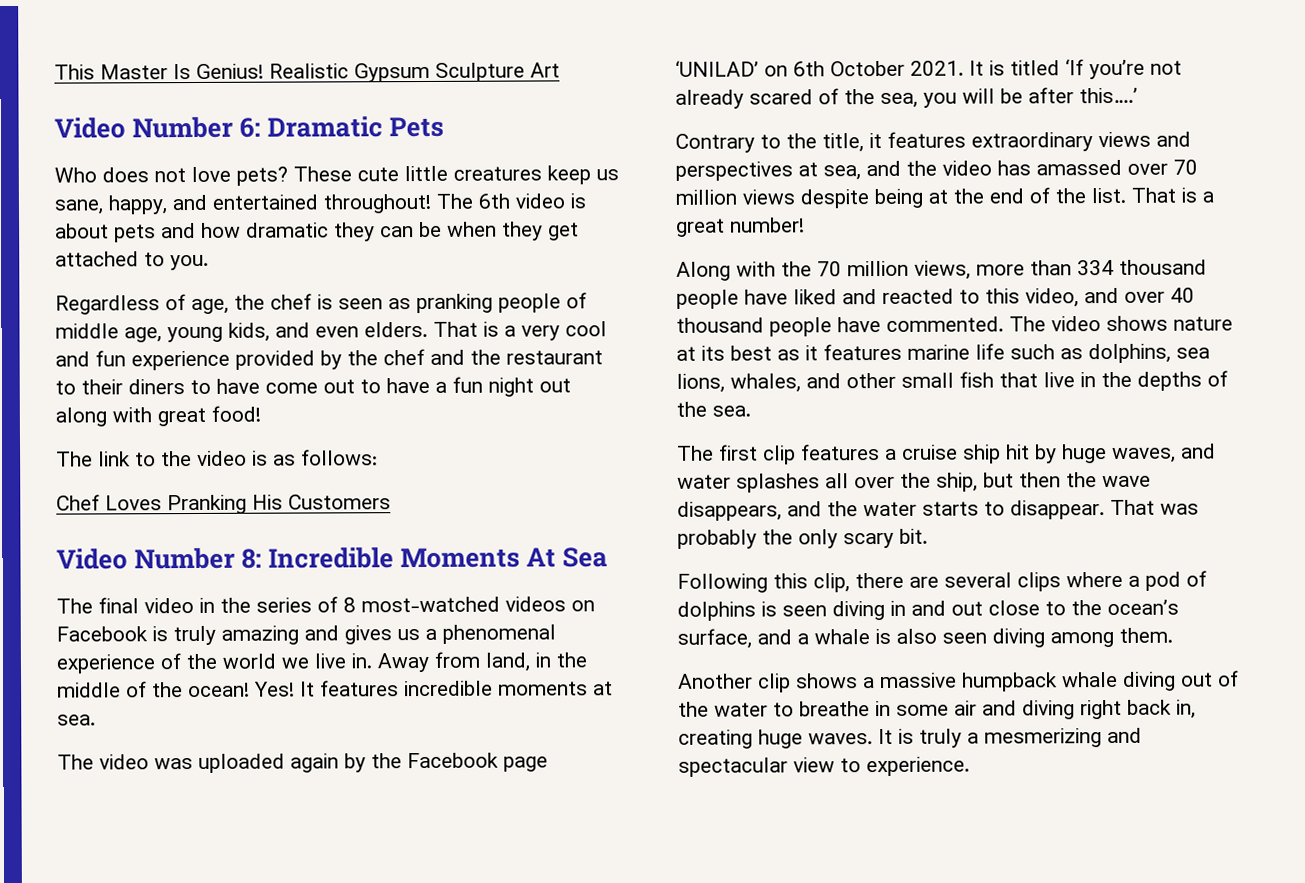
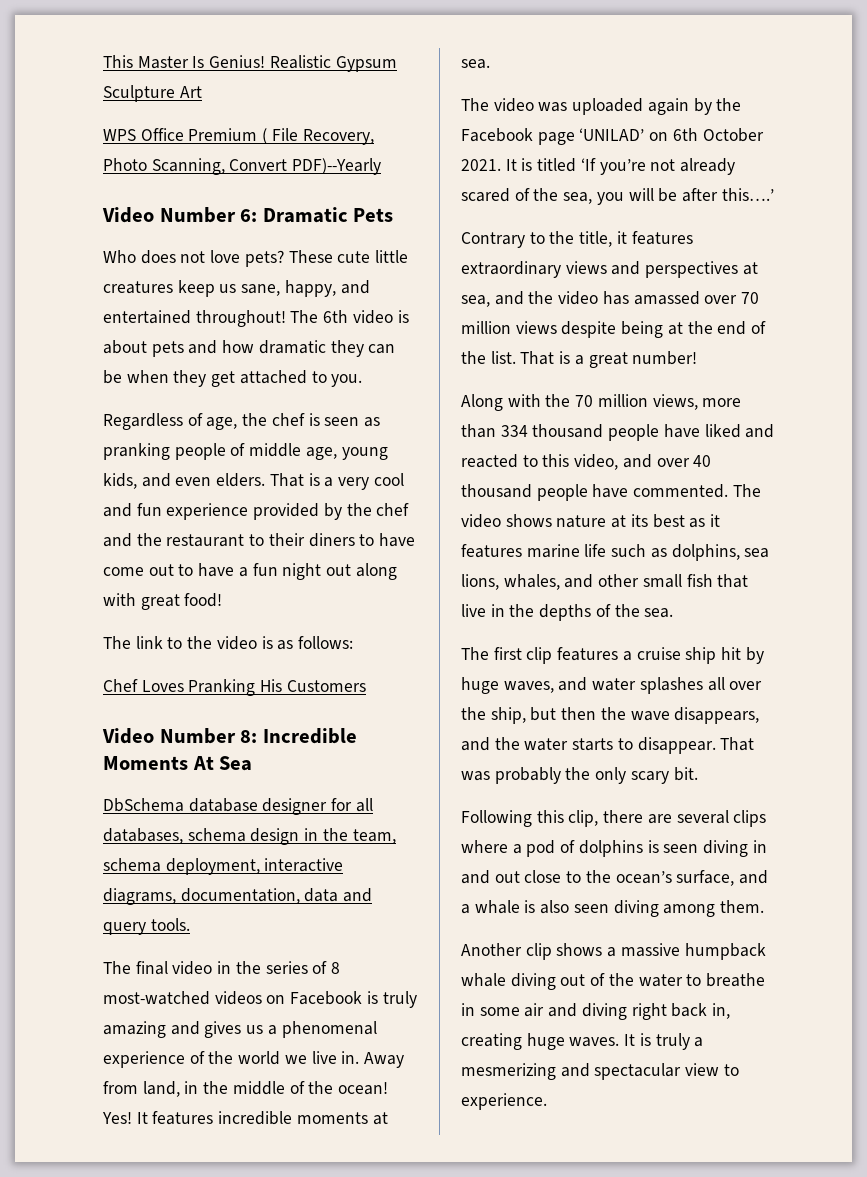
(560, 70) none -> [103,128,374,145] [103,158,382,175] // WPS Office Premium ( File Recovery, Photo Scanning, Convert PDF)--Yearly
(609, 557) none -> [103,798,373,815] [103,828,396,845] [103,858,344,875] [103,888,373,905] [103,918,190,935] // DbSchema database designer for all databases, schema design in the team, schema deployment, interactive diagrams, documentation, data and query tools.

